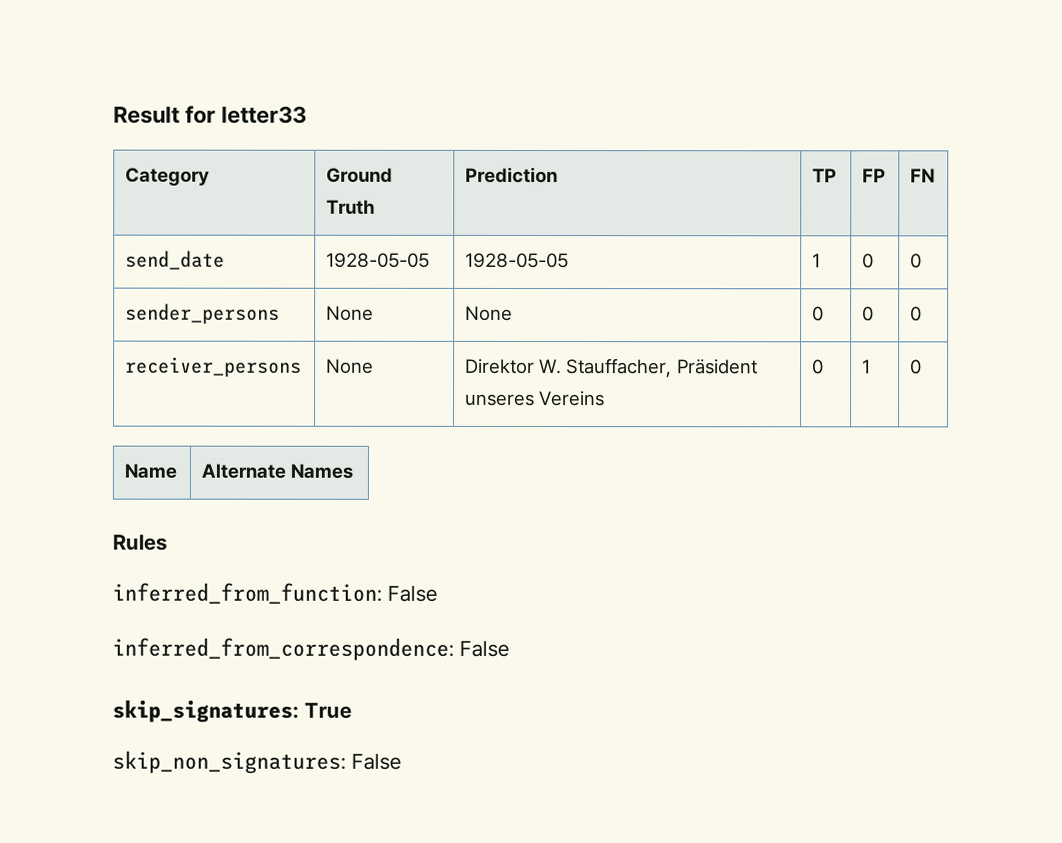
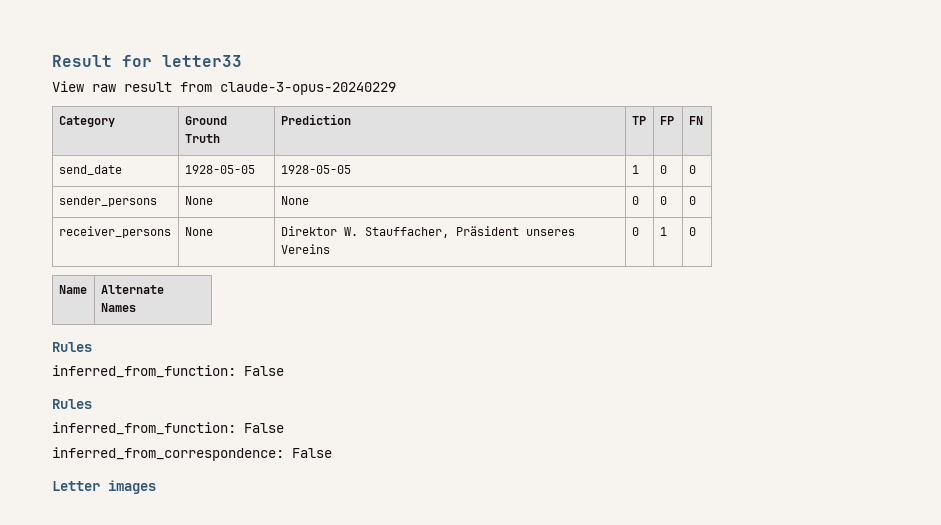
(308, 114) none -> [52,81,396,95] // View raw result from claude-3-opus-20240229
(438, 593) none -> [52,399,92,409] [52,422,284,435] // Rules // inferred_from_function: False
[112,699,352,723] [112,750,402,774] skip_signatures: True // skip_non_signatures: False -> [52,480,156,494] Letter images

